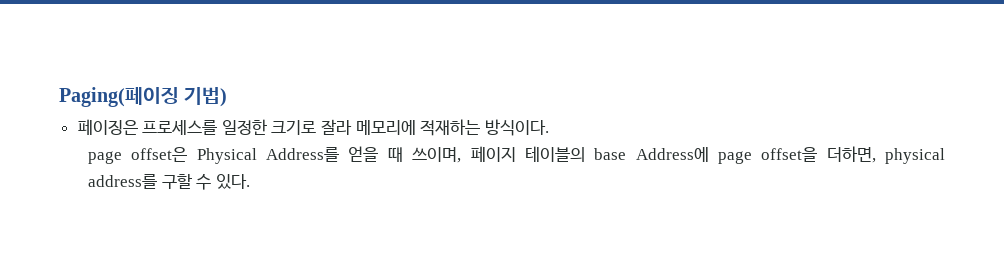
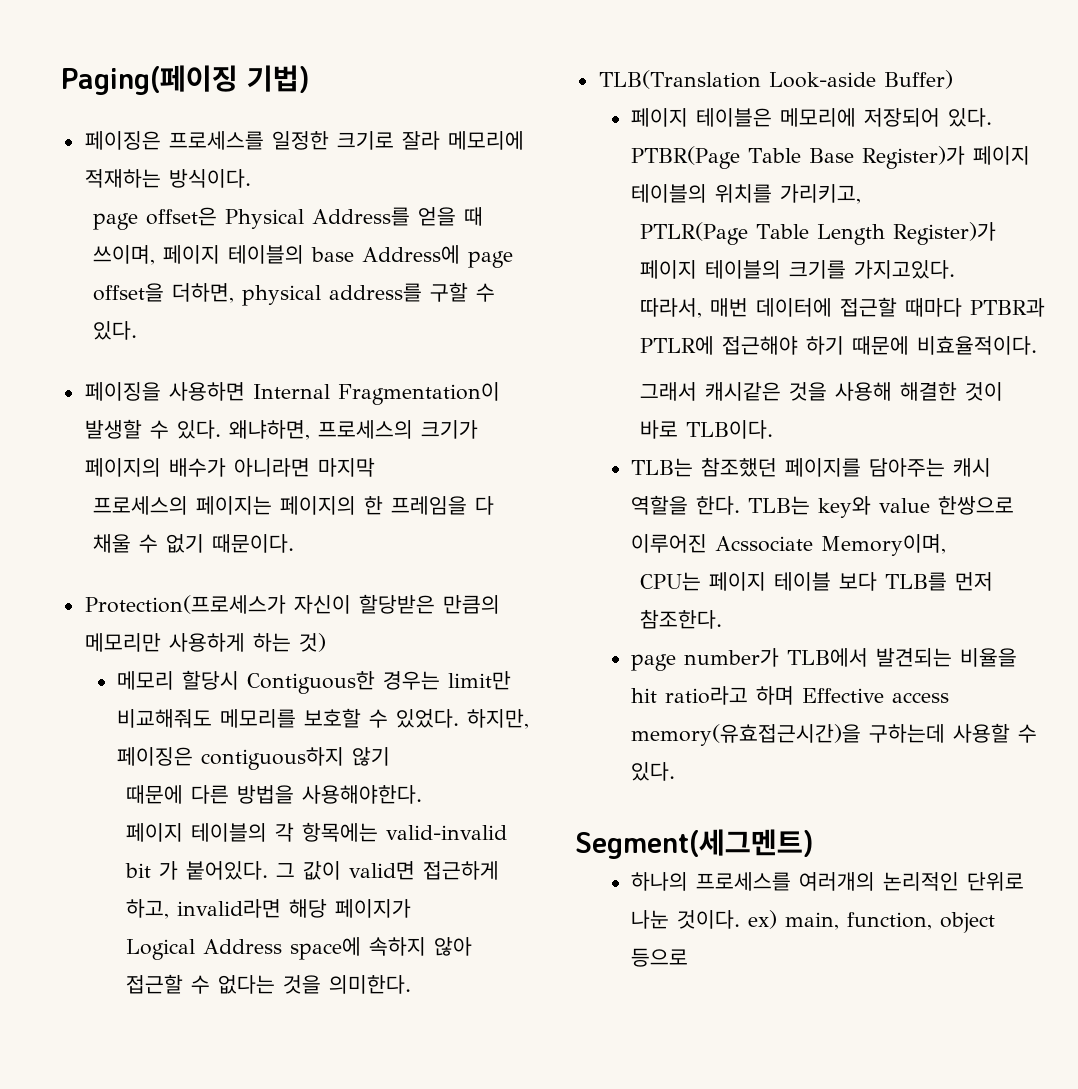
(250, 181) none -> [84,382,500,405] [84,419,478,440] [84,458,375,477] [93,496,495,515] [93,534,295,553] [84,594,500,614] [84,633,326,652] [116,670,511,694] [116,708,529,729] [116,747,390,770] [125,785,422,804] [125,822,507,842] [124,861,499,880] [125,899,411,919] [125,937,472,960] [125,974,411,994] [598,70,953,89] [630,108,992,127] [630,146,1030,169] [630,184,861,204] [639,222,996,245] [639,260,955,279] [639,297,1045,318] [639,336,1037,355] [639,382,1003,401] [639,420,773,439] [630,457,991,477] [630,495,1014,518] [630,534,946,556] [639,572,993,591] [639,609,722,629] [630,648,1017,671] [630,686,949,705] [630,723,1037,746] [630,762,675,781] [575,829,814,859] [630,872,1024,891] [630,910,995,933] [630,948,688,967] // 페이징을 사용하면 Internal Fragmentation이 발생할 수 있다. 왜냐하면, 프로세스의 크기가 페이지의 배수가 아니라면 마지막 // 프로세스의 페이지는 페이지의 한 프레임을 다 채울 수 없기 때문이다. // Protection(프로세스가 자신이 할당받은 만큼의 메모리만 사용하게 하는 것) // 메모리 할당시 Contiguous한 경우는 limit만 비교해줘도 메모리를 보호할 수 있었다. 하지만, 페이징은 contiguous하지 않기 // 때문에 다른 방법을 사용해야한다. // 페이지 테이블의 각 항목에는 valid-invalid bit 가 붙어있다. 그 값이 valid면 접근하게 하고, invalid라면 해당 페이지가 // Logical Address space에 속하지 않아 접근할 수 없다는 것을 의미한다. // TLB(Translation Look-aside Buffer) // 페이지 테이블은 메모리에 저장되어 있다. PTBR(Page Table Base Register)가 페이지 테이블의 위치를 가리키고, // PTLR(Page Table Length Register)가 페이지 테이블의 크기를 가지고있다. // 따라서, 매번 데이터에 접근할 때마다 PTBR과 PTLR에 접근해야 하기 때문에 비효율적이다. // 그래서 캐시같은 것을 사용해 해결한 것이 바로 TLB이다. // TLB는 참조했던 페이지를 담아주는 캐시 역할을 한다. TLB는 key와 value 한쌍으로 이루어진 Acssociate Memory이며, // CPU는 페이지 테이블 보다 TLB를 먼저 참조한다. // page number가 TLB에서 발견되는 비율을 hit ratio라고 하며 Effective access memory(유효접근시간)을 구하는데 사용할 수 있다. // Segment(세그멘트) // 하나의 프로세스를 여러개의 논리적인 단위로 나눈 것이다. ex) main, function, object 등으로

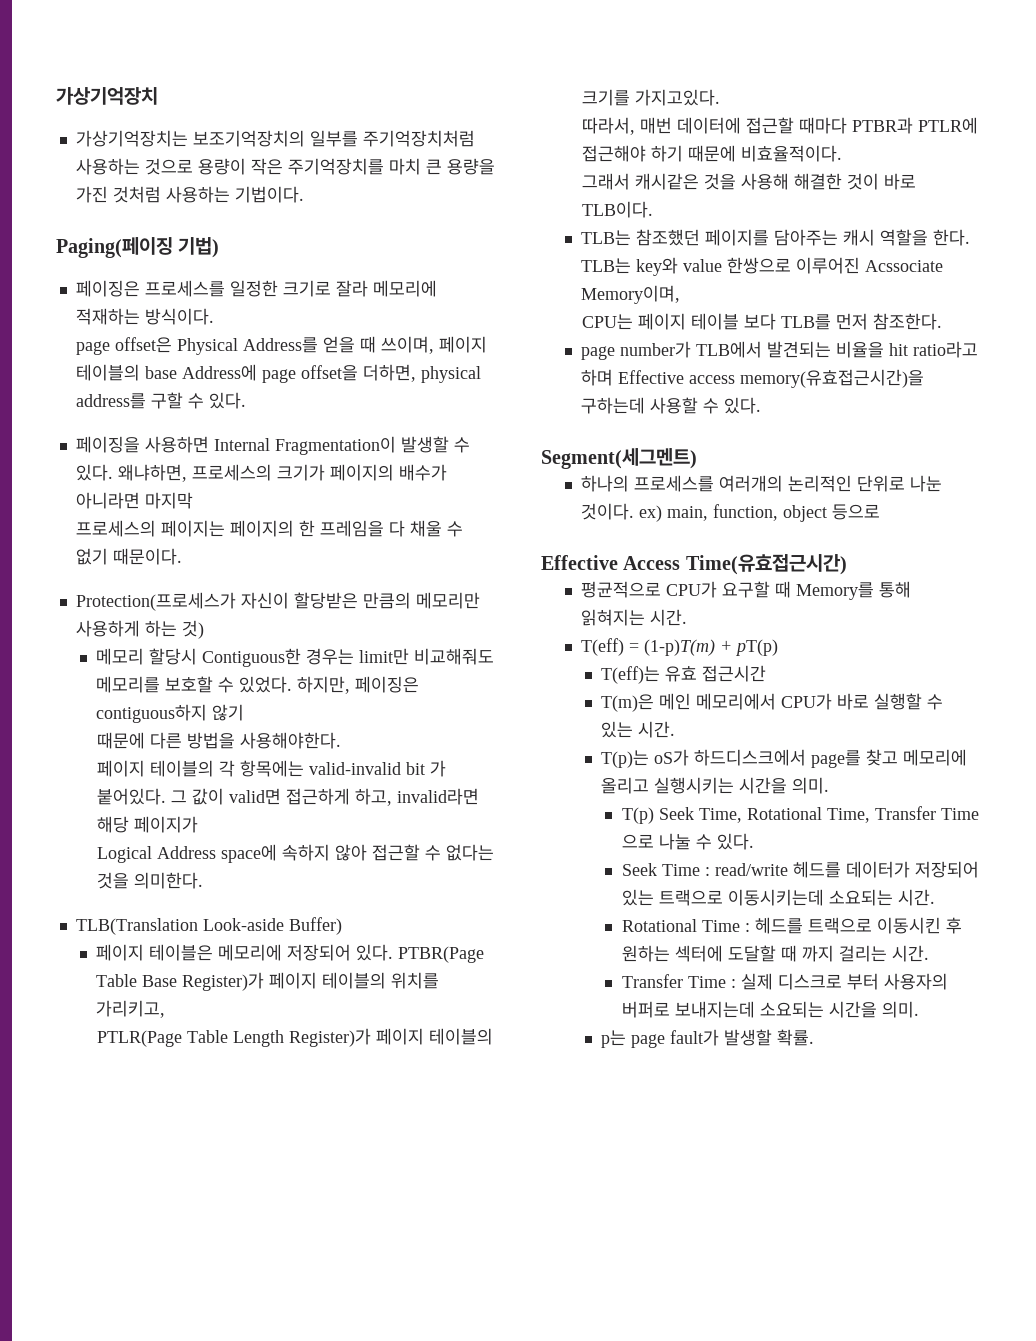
(61, 80) none -> [56,87,158,105] [75,130,475,147] [75,158,495,175] [75,186,304,203] 가상기억장치 // 가상기억장치는 보조기억장치의 일부를 주기억장치처럼 사용하는 것으로 용량이 작은 주기억장치를 마치 큰 용량을 가진 것처럼 사용하는 기법이다. //
(688, 957) none -> [541,554,847,575] [581,581,912,600] [581,609,688,626] [581,638,779,656] [601,665,767,684] [601,693,944,712] [601,721,676,738] [601,749,968,768] [601,777,830,794] [621,806,979,824] [621,833,754,850] [621,861,979,878] [621,889,935,906] [621,917,962,934] [621,945,929,962] [621,973,948,990] [621,1001,919,1018] [601,1029,815,1048] // Effective Access Time(유효접근시간) // 평균적으로 CPU가 요구할 때 Memory를 통해 읽혀지는 시간. // T(eff) = (1-p)T(m) + pT(p) // T(eff)는 유효 접근시간 // T(m)은 메인 메모리에서 CPU가 바로 실행할 수 있는 시간. // T(p)는 oS가 하드디스크에서 page를 찾고 메모리에 올리고 실행시키는 시간을 의미. // T(p) Seek Time, Rotational Time, Transfer Time 으로 나눌 수 있다. // Seek Time : read/write 헤드를 데이터가 저장되어 있는 트랙으로 이동시키는데 소요되는 시간. // Rotational Time : 헤드를 트랙으로 이동시킨 후 원하는 섹터에 도달할 때 까지 걸리는 시간. // Transfer Time : 실제 디스크로 부터 사용자의 버퍼로 보내지는데 소요되는 시간을 의미. // p는 page fault가 발생할 확률.

